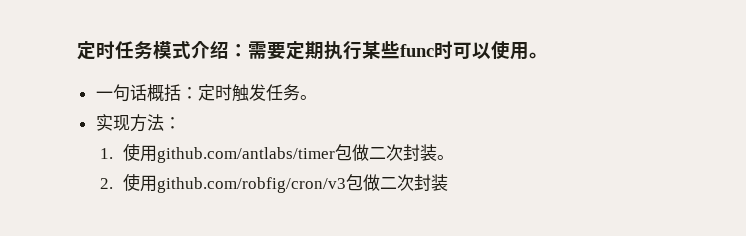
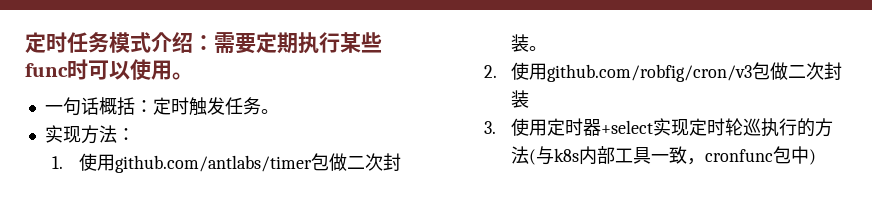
(448, 182) none -> [484,118,834,137] [511,146,817,165] // 3.使用定时器+select实现定时轮巡执行的方法(与k8s内部工具一致，cronfunc包中)

